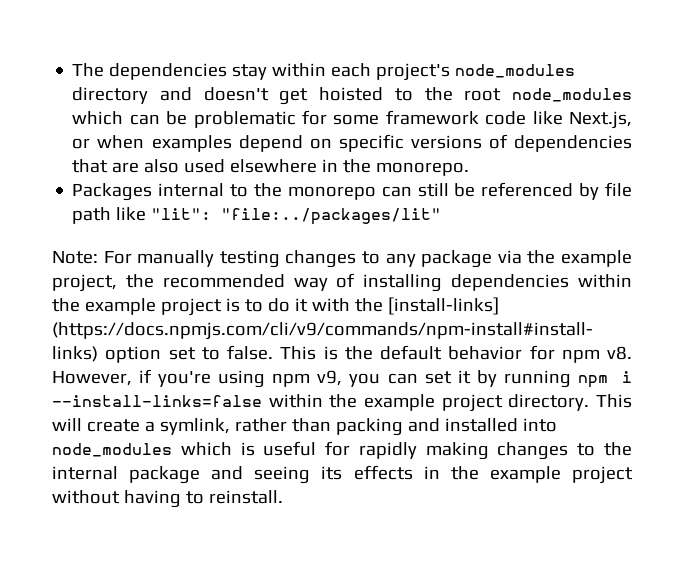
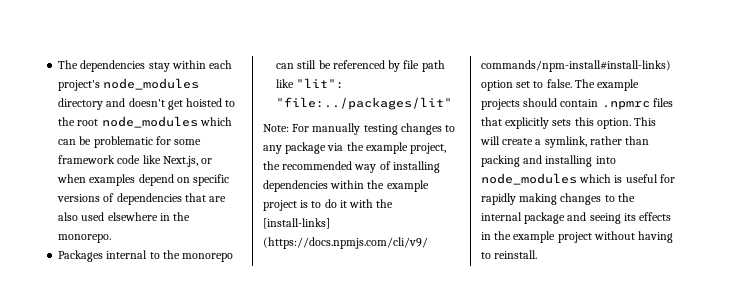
[280,345,632,363] [52,369,632,388] [52,394,590,412] This is the default behavior for npm v8. However, if you're using npm v9, you can set it by running npm i --install-links=false within the example project directory. -> [574,79,640,91] [481,98,673,110] [481,117,631,129] The example projects should contain .npmrc files that explicitly sets this option.
[444,418,518,432] installed -> [545,155,593,167] installing

